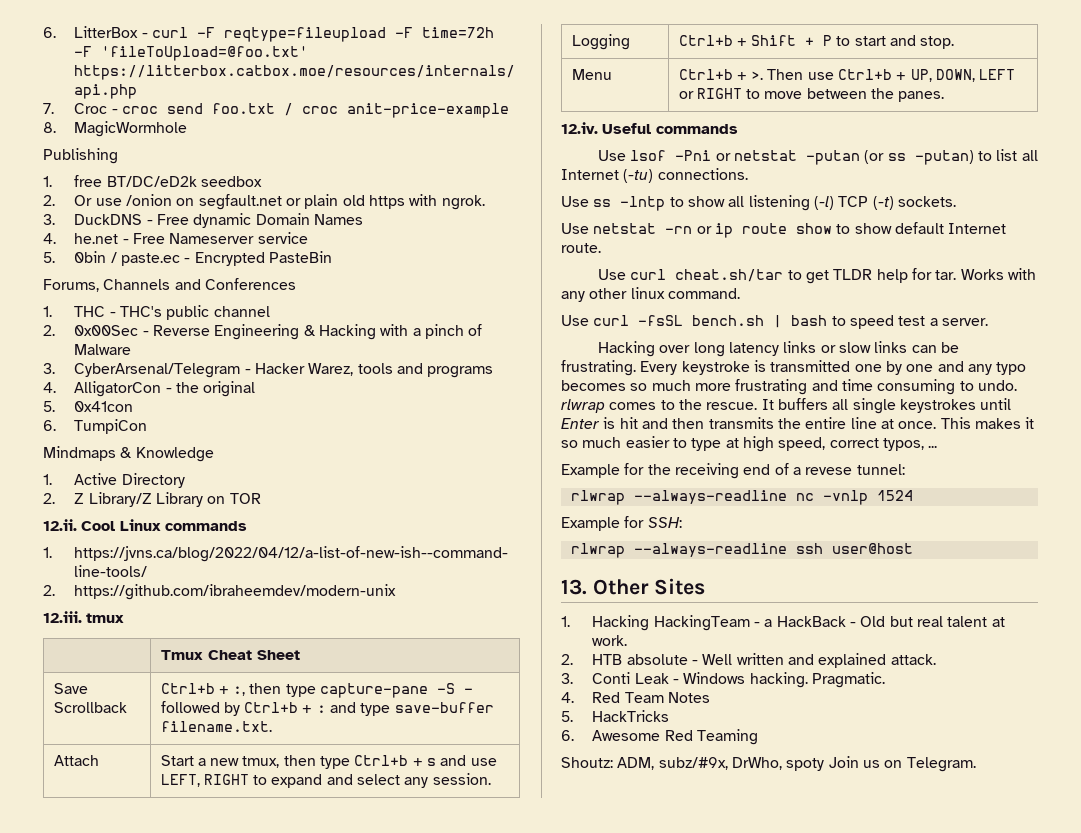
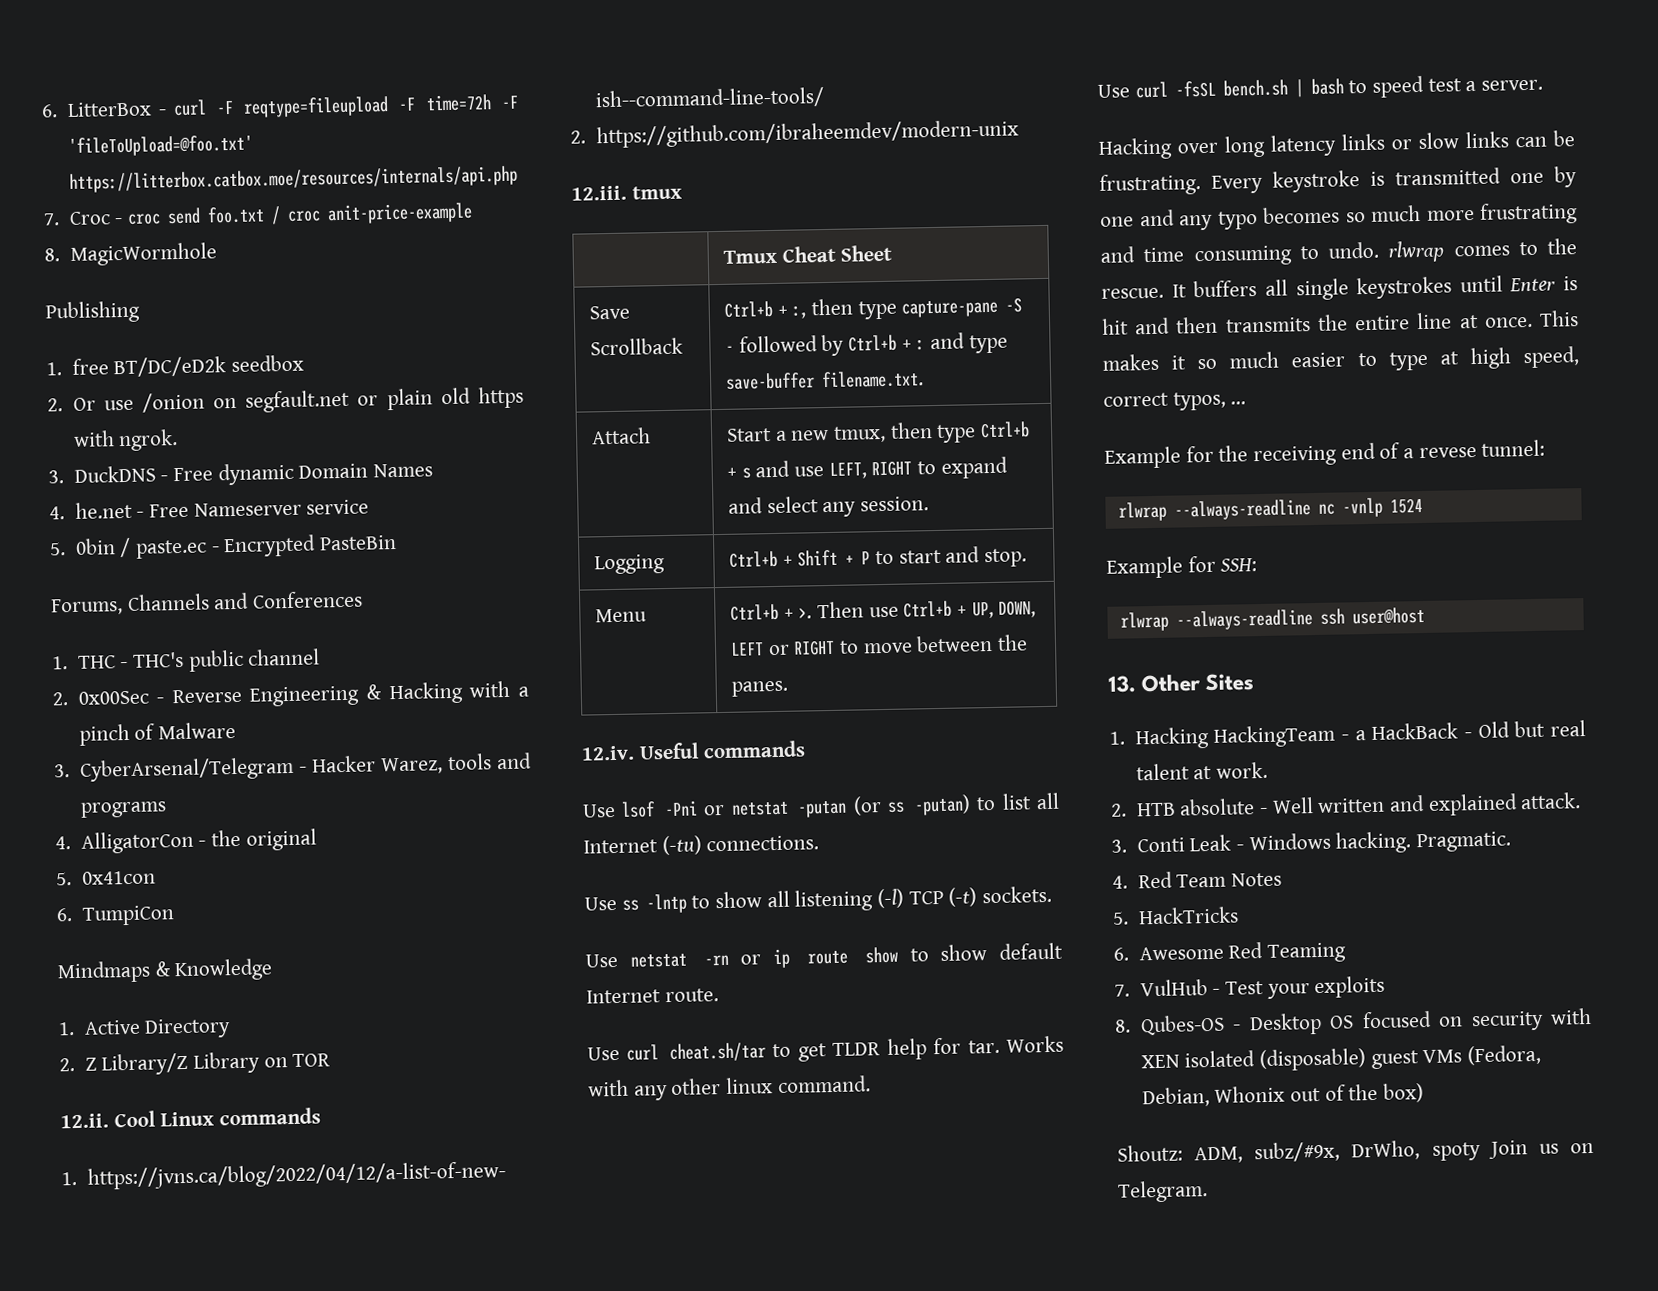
(759, 737) none -> [1114,975,1386,999] [1114,1007,1592,1036] [1140,1044,1541,1072] [1141,1083,1424,1108] // 7. VulHub - Test your exploits // 8. Qubes-OS - Desktop OS focused on security with XEN isolated (disposable) guest VMs (Fedora, Debian, Whonix out of the box)

